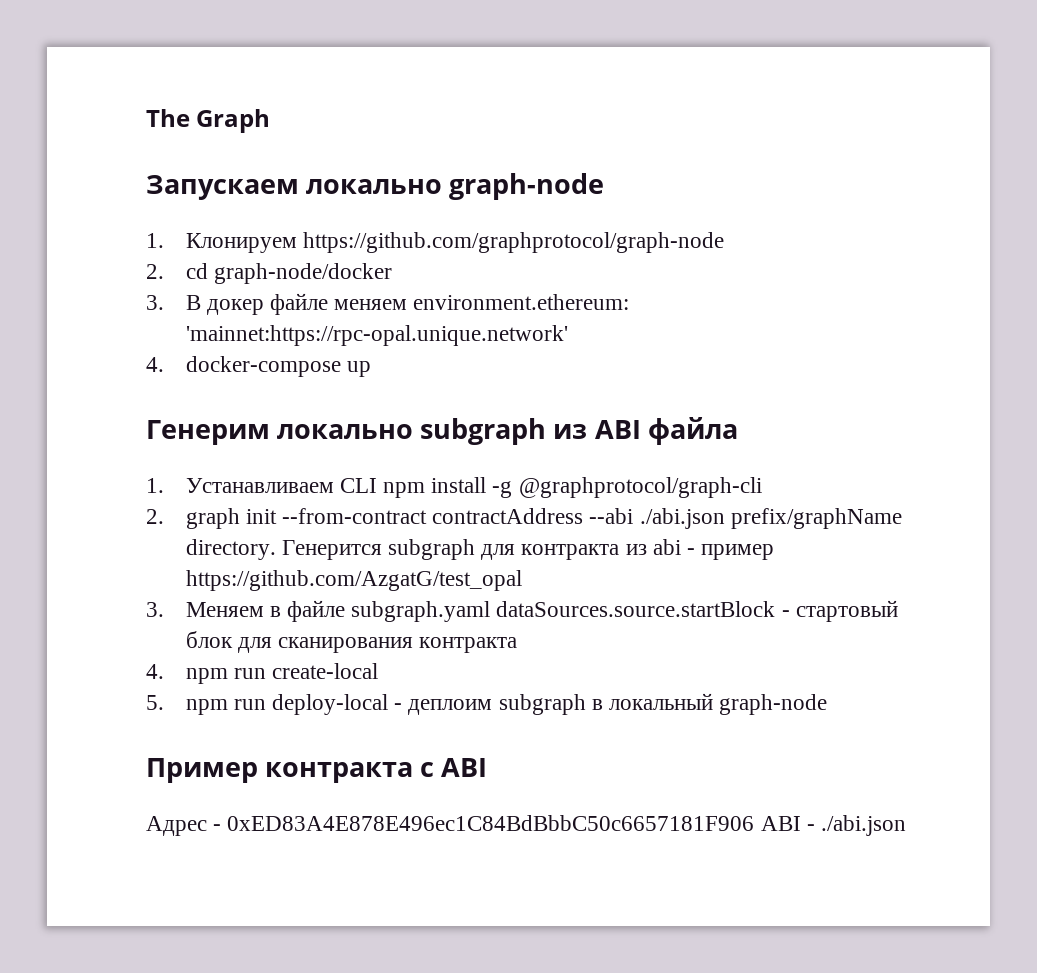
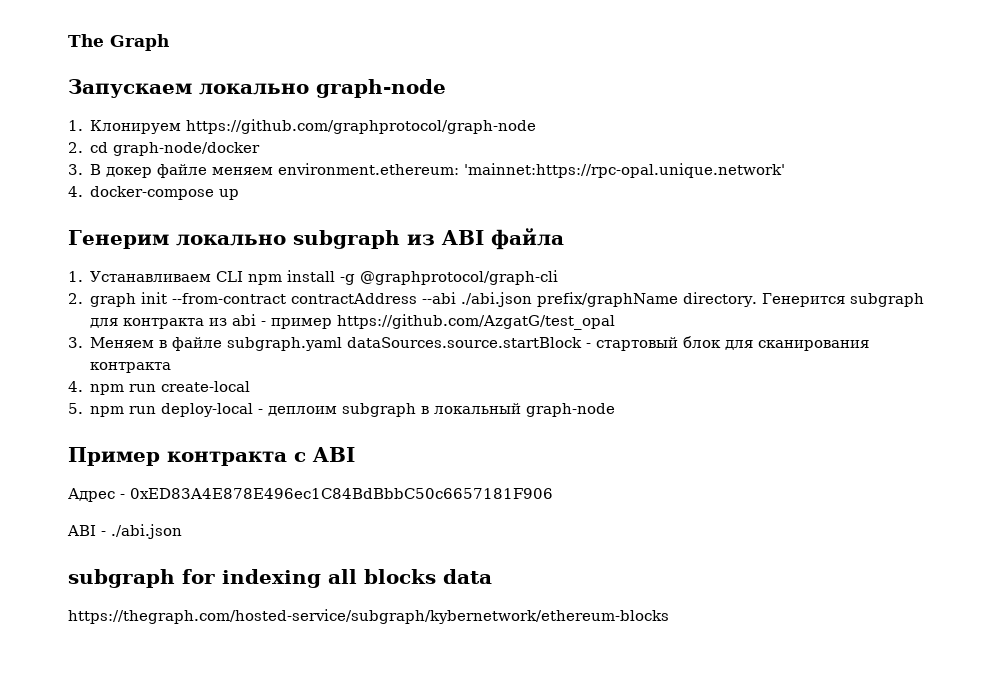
(755, 823) none -> (553, 493) //
(907, 825) none -> [68,569,492,588] [68,609,669,624] // subgraph for indexing all blocks data // https://thegraph.com/hosted-service/subgraph/kybernetwork/ethereum-blocks

